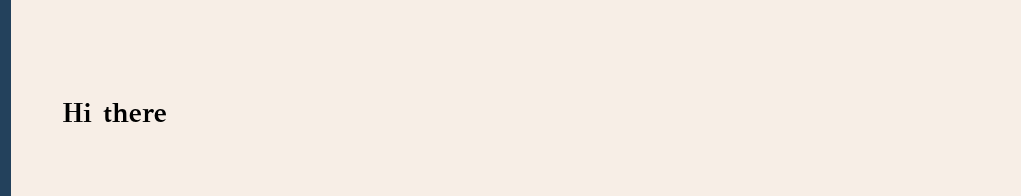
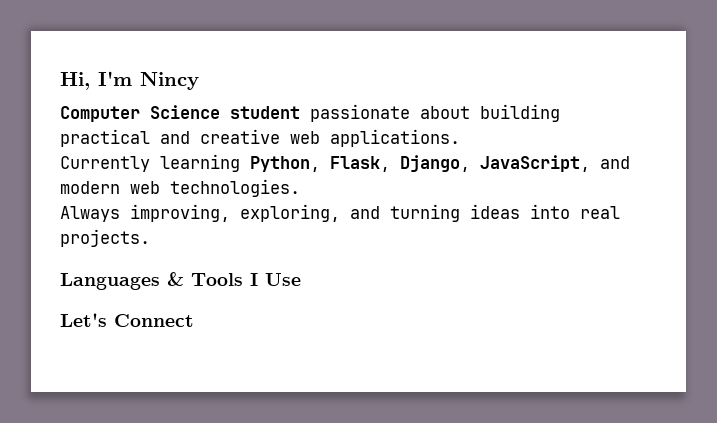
[62,103,167,123] Hi there -> [60,71,199,90] [60,104,560,122] [60,129,460,147] [60,154,630,172] [60,179,300,197] [60,204,620,222] [60,229,150,247] [60,272,301,290] [60,313,194,327] Hi, I'm Nincy // Computer Science student passionate about building practical and creative web applications. // Currently learning Python, Flask, Django, JavaScript, and modern web technologies. // Always improving, exploring, and turning ideas into real projects. // Languages & Tools I Use // Let's Connect

